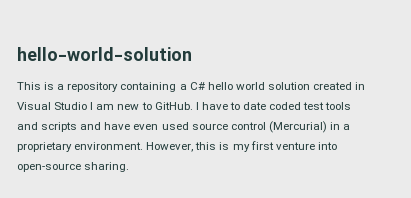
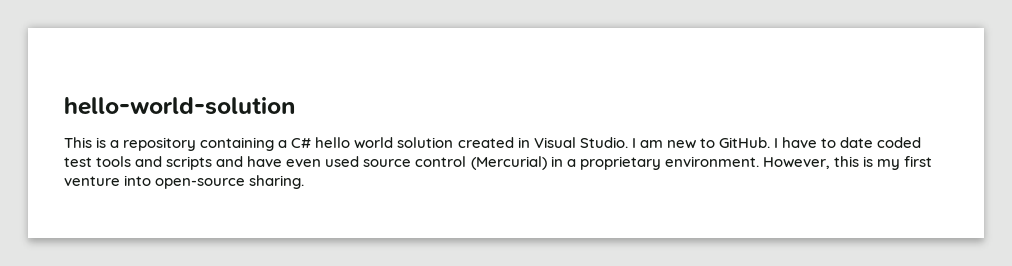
[54,102,88,110] Studio -> [579,137,628,148] Studio.

